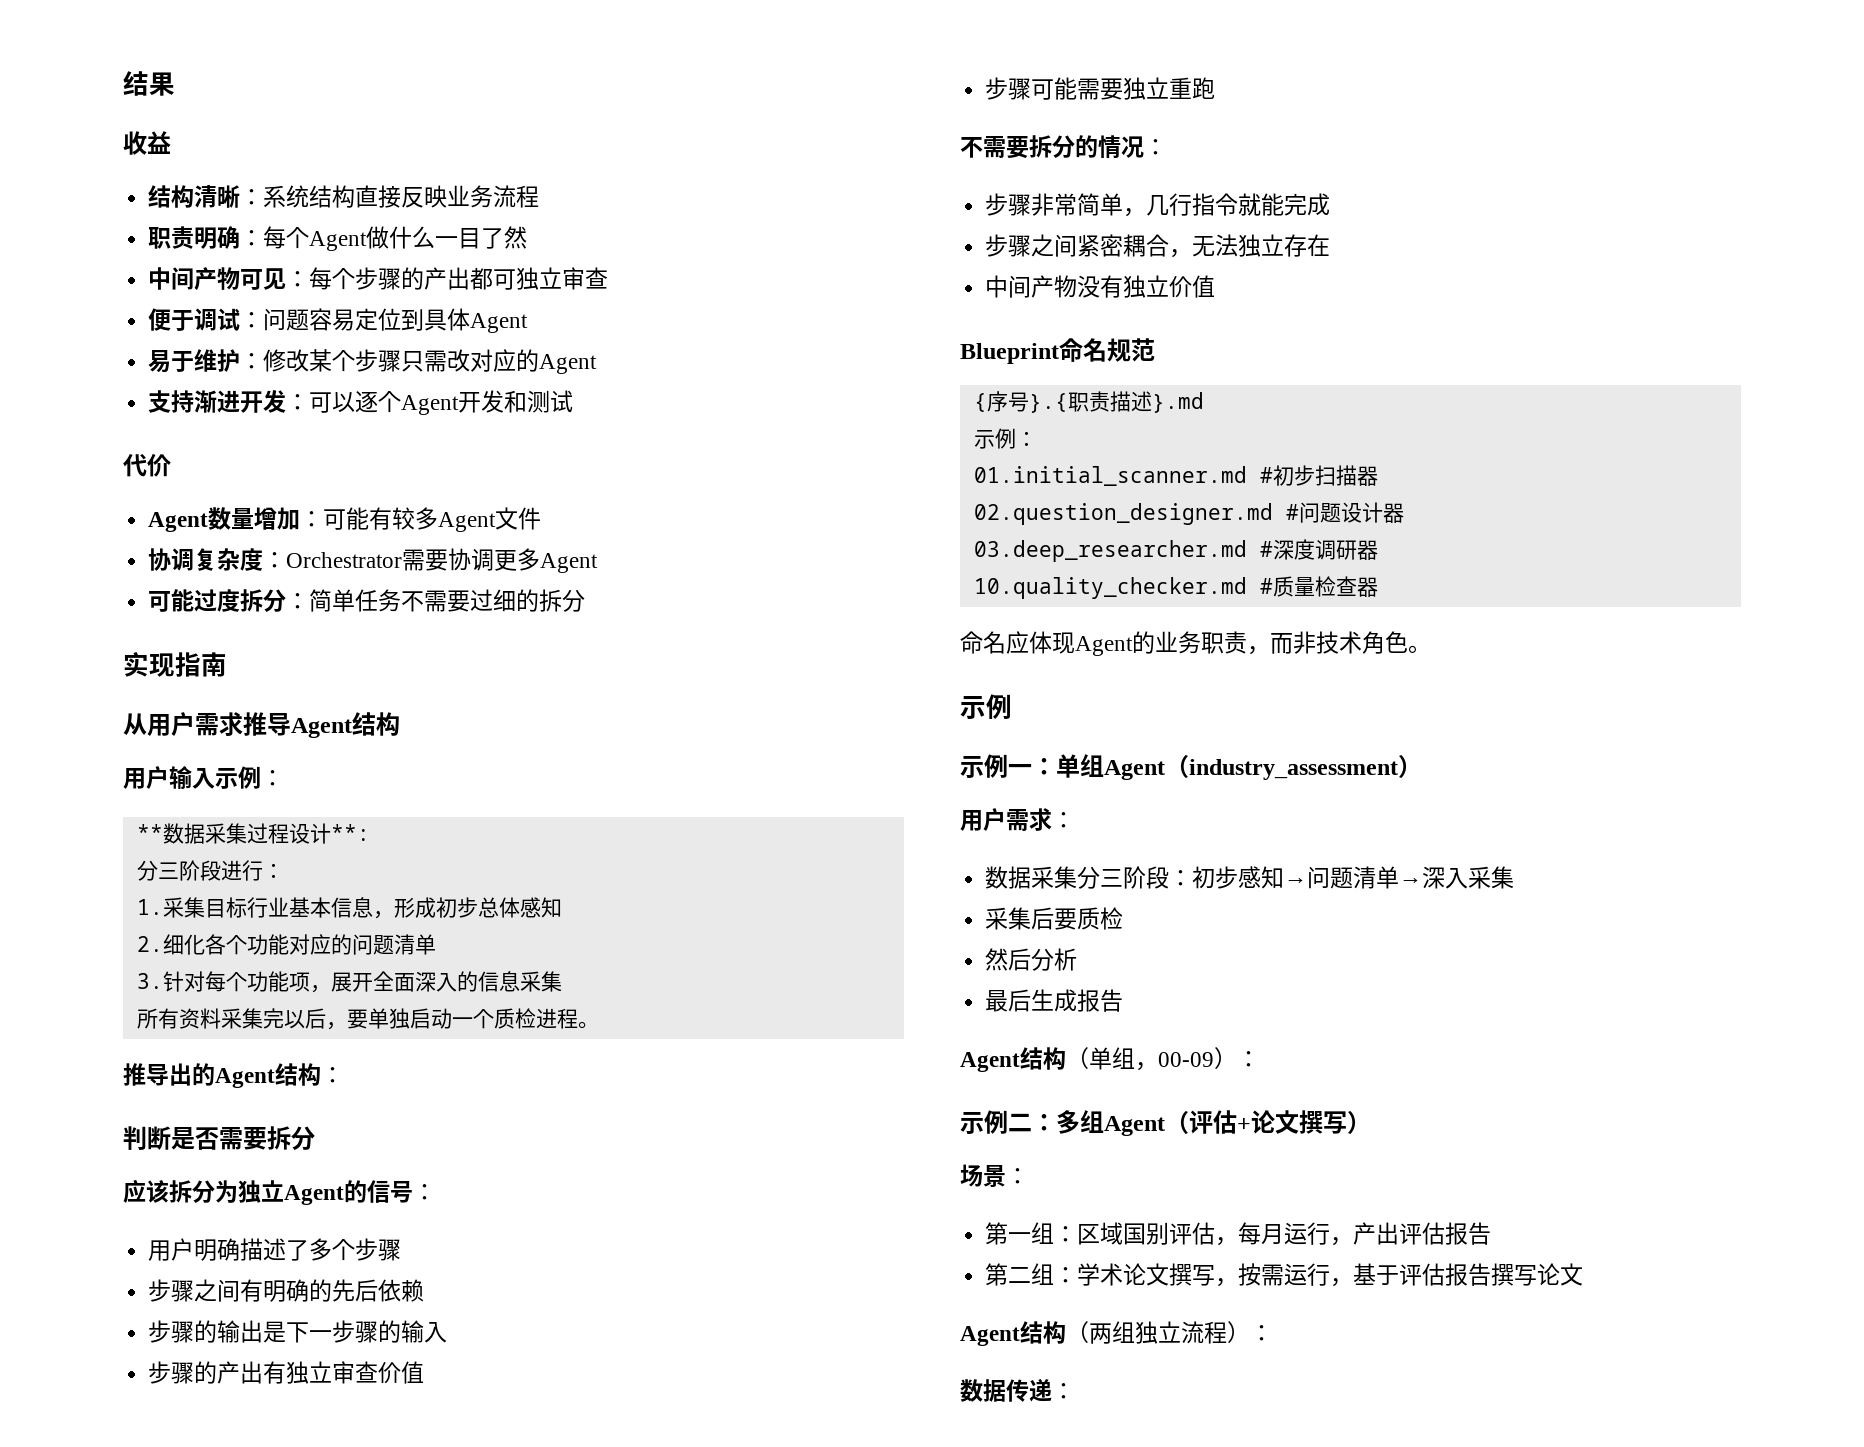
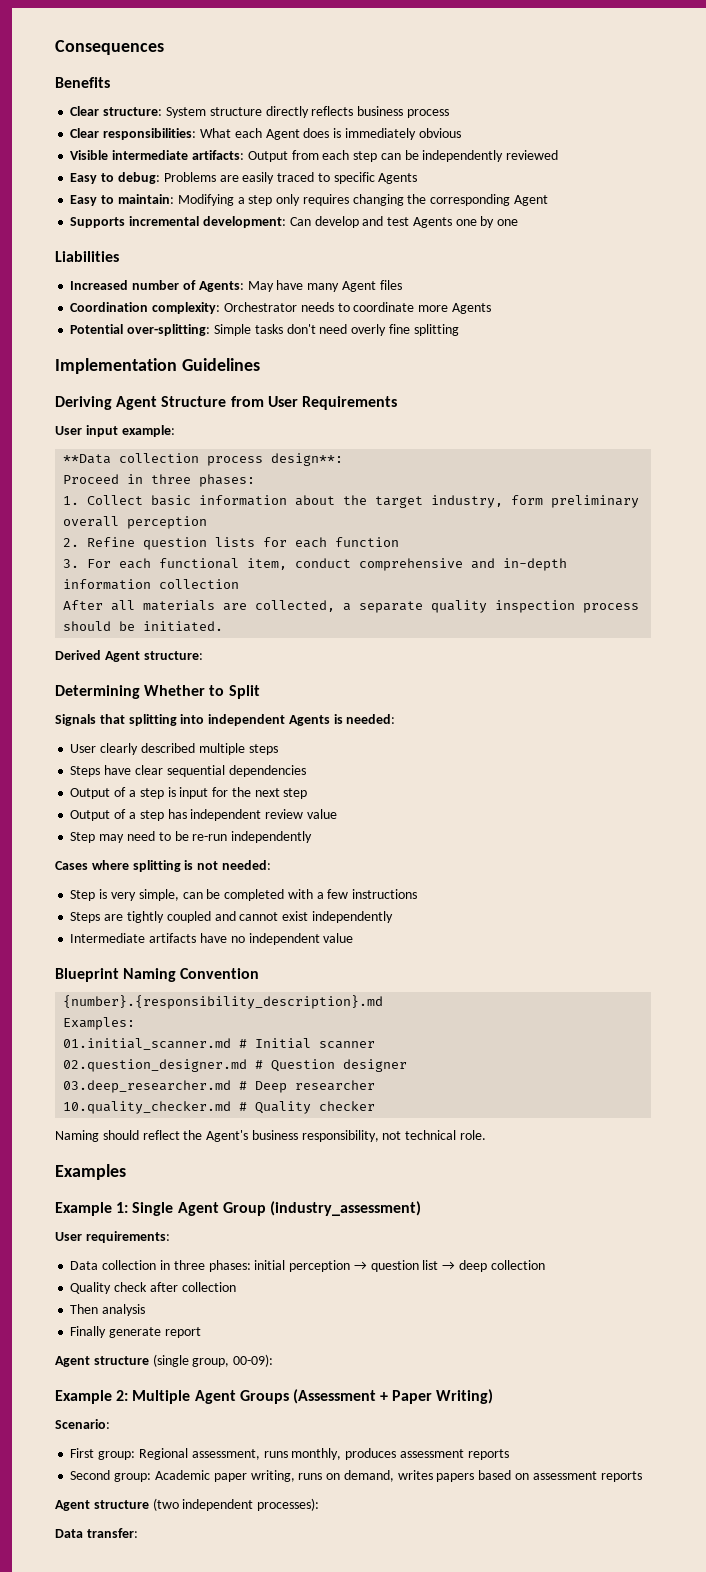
[123,71,175,96] [123,131,171,155] [148,185,540,208] [148,226,528,251] [148,267,609,291] [148,308,529,333] [148,349,598,374] [148,390,574,415] [123,454,171,477] [148,507,542,532] [148,548,599,573] [148,589,586,612] [123,652,227,677] [123,712,400,738] [123,766,284,789] [136,823,370,844] [136,860,284,881] [136,897,562,919] [136,934,436,955] [136,971,562,993] [136,1008,599,1030] [123,1063,344,1088] [123,1126,315,1151] [123,1179,436,1205] [148,1238,402,1261] [148,1279,425,1302] [148,1320,448,1343] [148,1361,425,1384] [985,77,1216,100] [960,135,1167,159] [985,193,1331,217] [985,234,1331,258] [985,275,1216,298] [960,338,1155,364] [973,391,1204,413] [973,428,1037,449] 结果 // 收益 // 结构清晰：系统结构直接反映业务流程 // 职责明确：每个Agent做什么一目了然 // 中间产物可见：每个步骤的产出都可独立审查 // 便于调试：问题容易定位到具体Agent // 易于维护：修改某个步骤只需改对应的Agent // 支持渐进开发：可以逐个Agent开发和测试 // 代价 // Agent数量增加：可能有较多Agent文件 // 协调复杂度：Orchestrator需要协调更多Agent // 可能过度拆分：简单任务不需要过细的拆分 // 实现指南 // 从用户需求推导Agent结构 // 用户输入示例： // **数据采集过程设计**: // 分三阶段进行： // 1.采集目标行业基本信息，形成初步总体感知 // 2.细化各个功能对应的问题清单 // 3.针对每个功能项，展开全面深入的信息采集 // 所有资料采集完以后，要单独启动一个质检进程。 // 推导出的Agent结构： // 判断是否需要拆分 // 应该拆分为独立Agent的信号： // 用户明确描述了多个步骤 // 步骤之间有明确的先后依赖 // 步骤的输出是下一步骤的输入 // 步骤的产出有独立审查价值 // 步骤可能需要独立重跑 // 不需要拆分的情况： // 步骤非常简单，几行指令就能完成 // 步骤之间紧密耦合，无法独立存在 // 中间产物没有独立价值 // Blueprint命名规范 // {序号}.{职责描述}.md // 示例： -> [55,40,164,55] [55,77,110,88] [70,106,449,118] [70,128,461,140] [70,150,559,162] [70,172,418,184] [70,194,548,206] [70,216,519,228] [55,251,119,262] [70,280,402,292] [70,302,491,314] [70,324,459,336] [55,358,260,374] [55,396,397,410] [55,425,175,437] [63,453,344,466] [63,474,256,487] [63,495,640,508] [63,516,208,529] [63,537,400,550] [63,558,568,571] [63,579,240,590] [63,600,640,613] [63,621,224,632] [55,650,203,662] [55,685,260,699] [55,714,396,726] [70,743,278,755] [70,765,306,777] [70,787,308,799] [70,809,337,821] [70,831,313,843] [55,860,271,872] [70,889,418,901] [70,911,393,923] [70,933,354,945] [55,968,260,982] [63,995,384,1009] [63,1017,136,1030] Consequences // Benefits // Clear structure: System structure directly reflects business process // Clear responsibilities: What each Agent does is immediately obvious // Visible intermediate artifacts: Output from each step can be independently reviewed // Easy to debug: Problems are easily traced to specific Agents // Easy to maintain: Modifying a step only requires changing the corresponding Agent // Supports incremental development: Can develop and test Agents one by one // Liabilities // Increased number of Agents: May have many Agent files // Coordination complexity: Orchestrator needs to coordinate more Agents // Potential over-splitting: Simple tasks don't need overly fine splitting // Implementation Guidelines // Deriving Agent Structure from User Requirements // User input example: // **Data collection process design**: // Proceed in three phases: // 1. Collect basic information about the target industry, form preliminary overall perception // 2. Refine question lists for each function // 3. For each functional item, conduct comprehensive and in-depth information collection // After all materials are collected, a separate quality inspection process should be initiated. // Derived Agent structure: // Determining Whether to Split // Signals that splitting into independent Agents is needed: // User clearly described multiple steps // Steps have clear sequential dependencies // Output of a step is input for the next step // Output of a step has independent review value // Step may need to be re-run independently // Cases where splitting is not needed: // Step is very simple, can be completed with a few instructions // Steps are tightly coupled and cannot exist independently // Intermediate artifacts have no independent value // Blueprint Naming Convention // {number}.{responsibility_description}.md // Examples:
[1272,465,1378,486] 初步扫描器 -> [255,1038,376,1049] Initial scanner
[1298,502,1404,523] 问题设计器 -> [271,1059,408,1072] Question designer
[1272,539,1378,560] 深度调研器 -> [255,1080,376,1093] Deep researcher
[1272,576,1378,597] [960,631,1431,656] [960,694,1012,719] [960,754,1422,780] [960,808,1075,831] [985,866,1515,889] [985,907,1124,930] [985,948,1078,971] [985,989,1124,1012] [960,1047,1260,1072] [960,1110,1371,1136] [960,1164,1029,1187] [985,1222,1492,1246] [985,1263,1584,1287] [960,1321,1273,1346] [960,1379,1075,1402] 质量检查器 // 命名应体现Agent的业务职责，而非技术角色。 // 示例 // 示例一：单组Agent（industry_assessment） // 用户需求： // 数据采集分三阶段：初步感知→问题清单→深入采集 // 采集后要质检 // 然后分析 // 最后生成报告 // Agent结构（单组，00-09）： // 示例二：多组Agent（评估+论文撰写） // 场景： // 第一组：区域国别评估，每月运行，产出评估报告 // 第二组：学术论文撰写，按需运行，基于评估报告撰写论文 // Agent结构（两组独立流程）： // 数据传递： -> [255,1101,376,1114] [55,1130,487,1142] [55,1164,126,1180] [55,1201,421,1216] [55,1231,170,1243] [70,1260,545,1272] [70,1282,236,1294] [70,1304,146,1316] [70,1326,201,1338] [55,1354,274,1367] [55,1389,494,1404] [55,1419,110,1429] [70,1448,509,1460] [70,1470,642,1482] [55,1498,320,1511] [55,1528,138,1538] Quality checker // Naming should reflect the Agent's business responsibility, not technical role. // Examples // Example 1: Single Agent Group (industry_assessment) // User requirements: // Data collection in three phases: initial perception → question list → deep collection // Quality check after collection // Then analysis // Finally generate report // Agent structure (single group, 00-09): // Example 2: Multiple Agent Groups (Assessment + Paper Writing) // Scenario: // First group: Regional assessment, runs monthly, produces assessment reports // Second group: Academic paper writing, runs on demand, writes papers based on assessment reports // Agent structure (two independent processes): // Data transfer:

